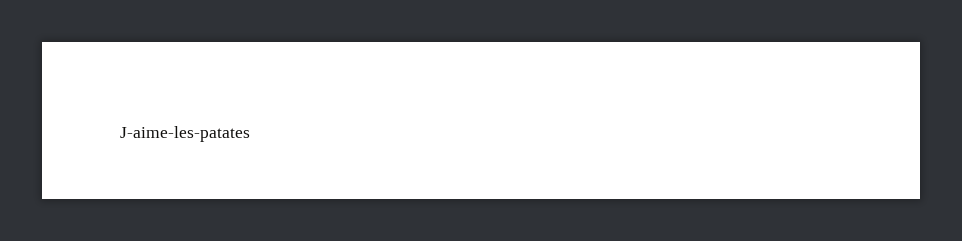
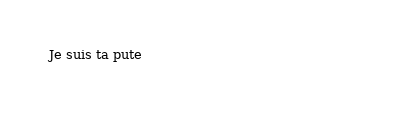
[120,126,250,142] J-aime-les-patates -> [47,50,142,62] Je suis ta pute

